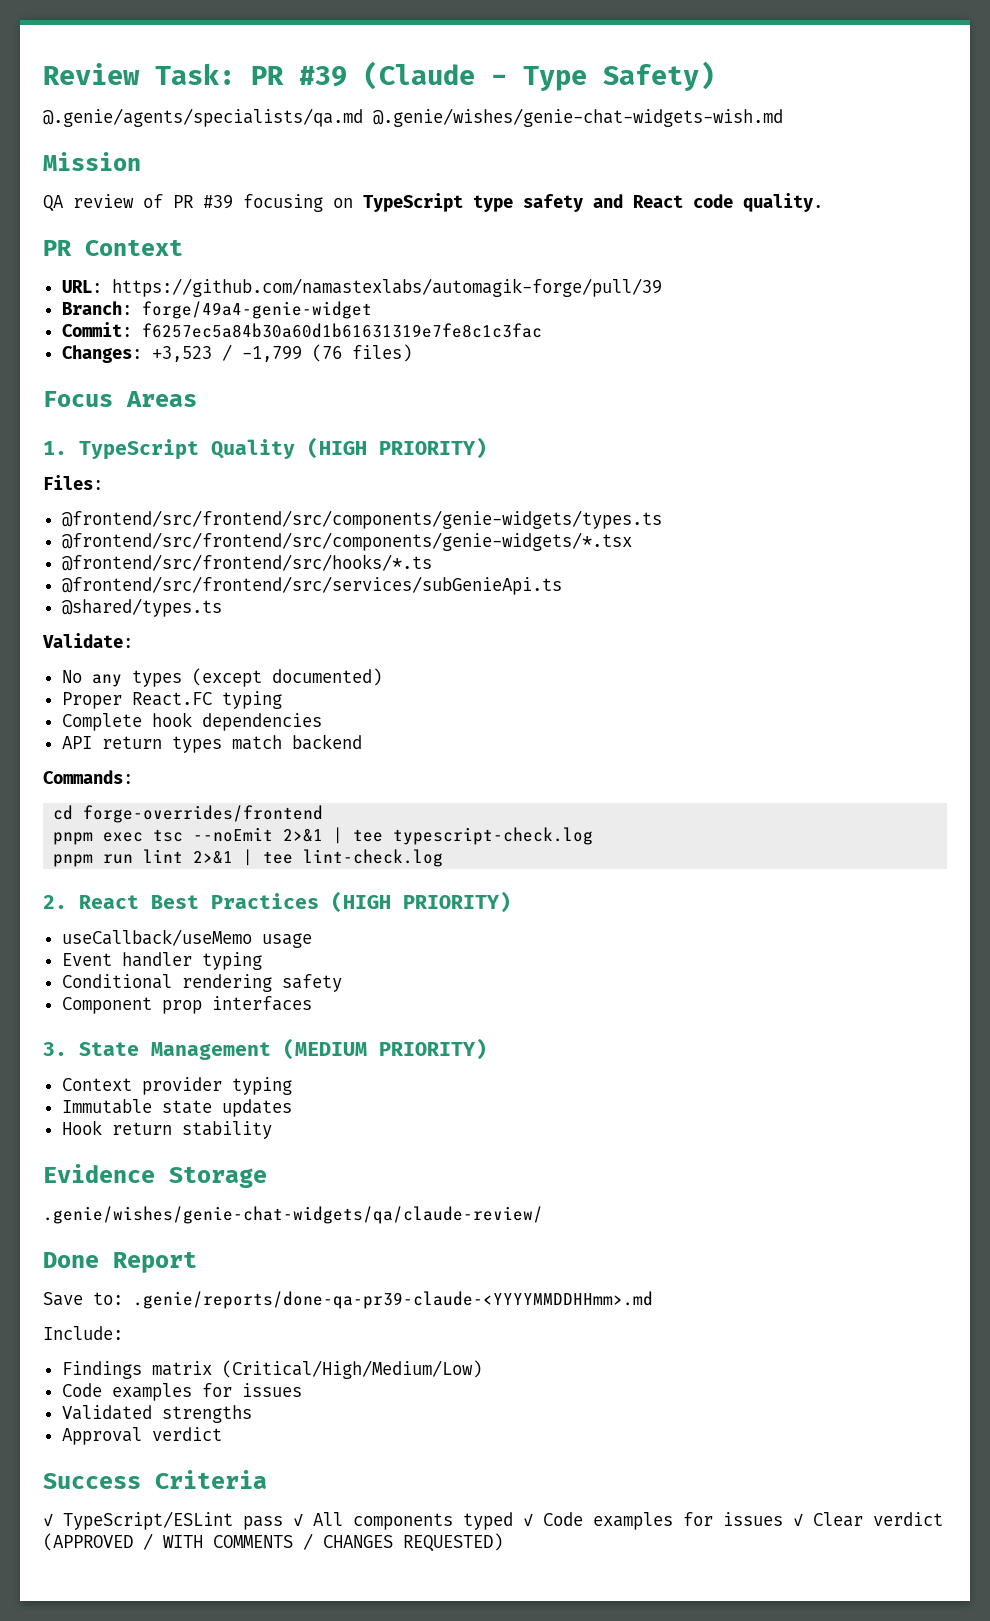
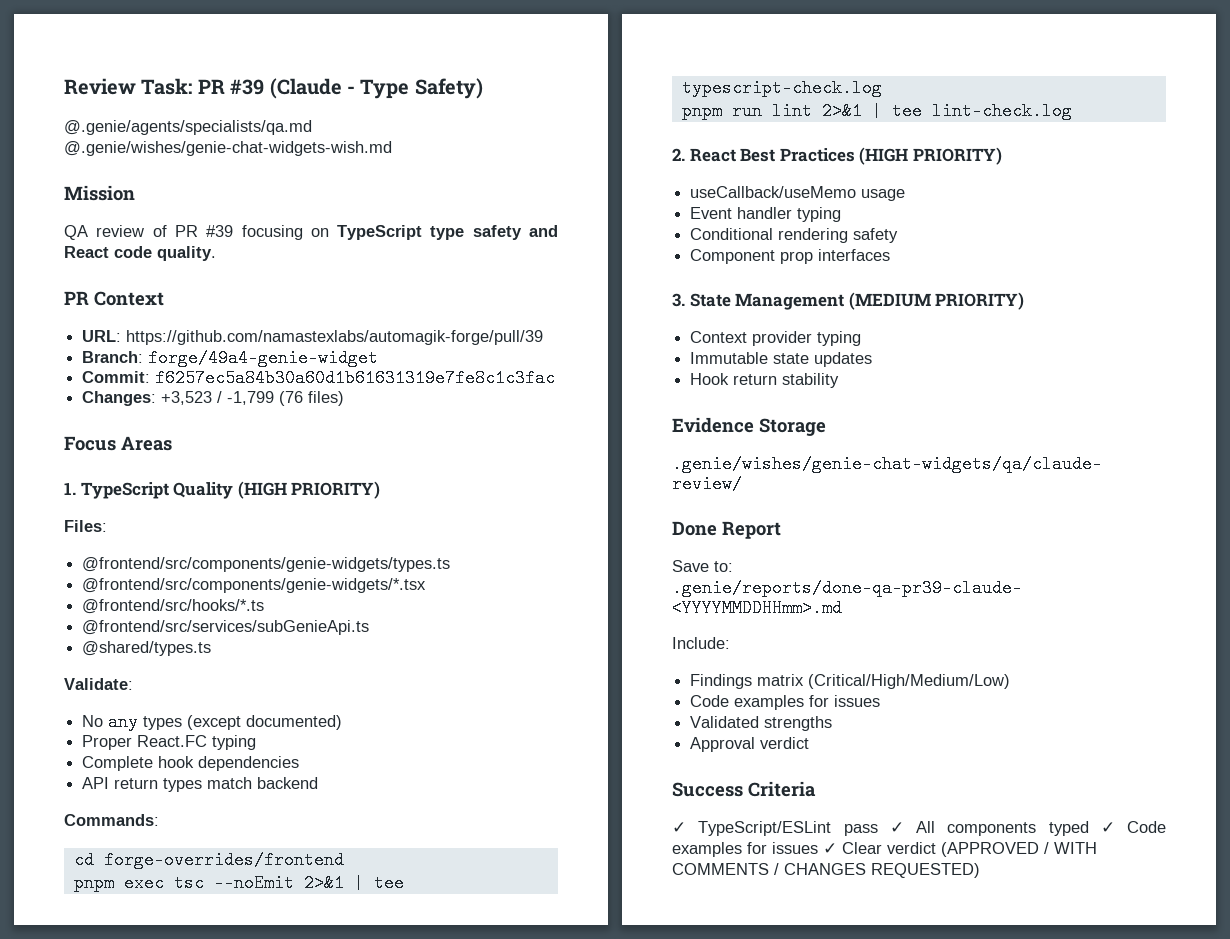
[61,510,662,529] [61,532,632,551] [61,554,432,571] [61,576,562,595] @frontend/src/frontend/src/components/genie-widgets/types.ts // @frontend/src/frontend/src/components/genie-widgets/*.tsx // @frontend/src/frontend/src/hooks/*.ts // @frontend/src/frontend/src/services/subGenieApi.ts -> [82,557,451,572] [82,578,427,593] [82,599,265,614] [82,620,370,635] @frontend/src/components/genie-widgets/types.ts // @frontend/src/components/genie-widgets/*.tsx // @frontend/src/hooks/*.ts // @frontend/src/services/subGenieApi.ts

